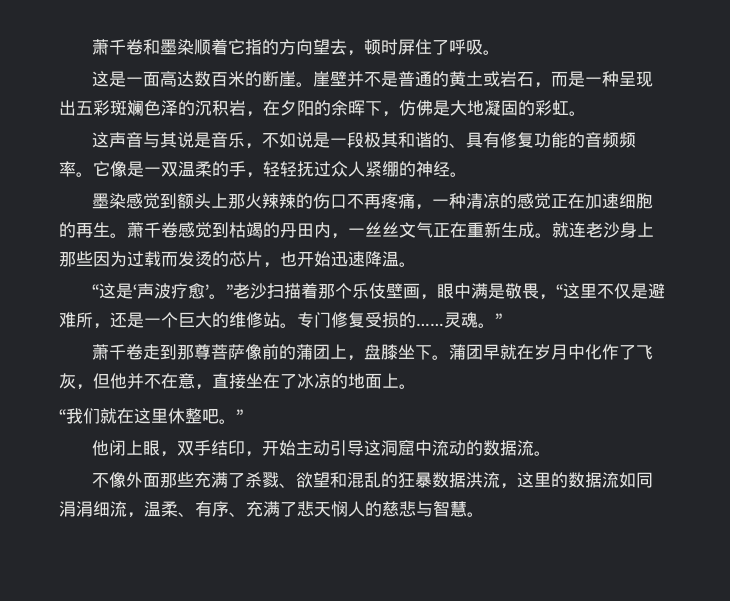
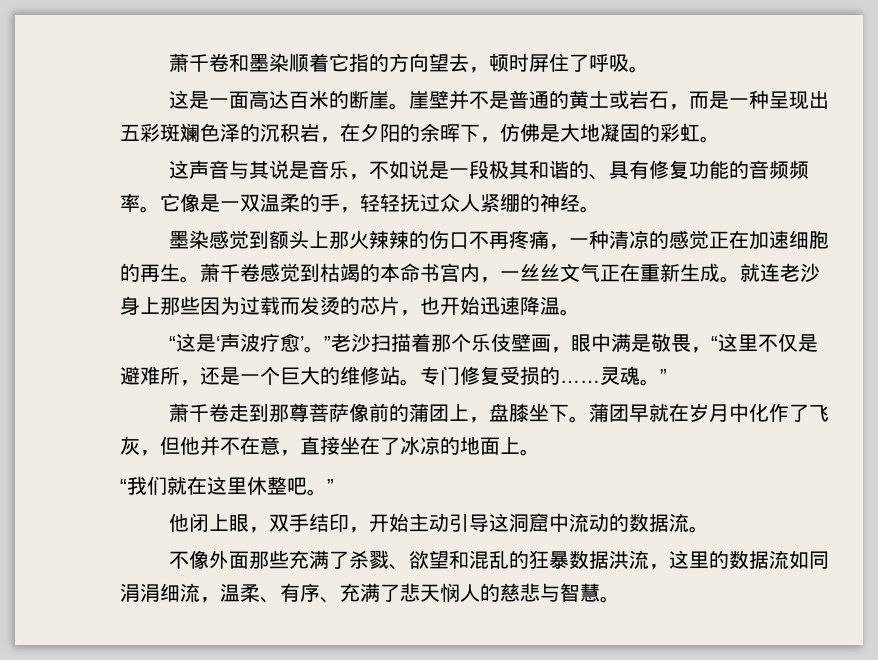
[194,71,212,87] 数 -> (290, 99) none
[280,223,314,238] 丹田 -> [380,263,460,282] 本命书宫

